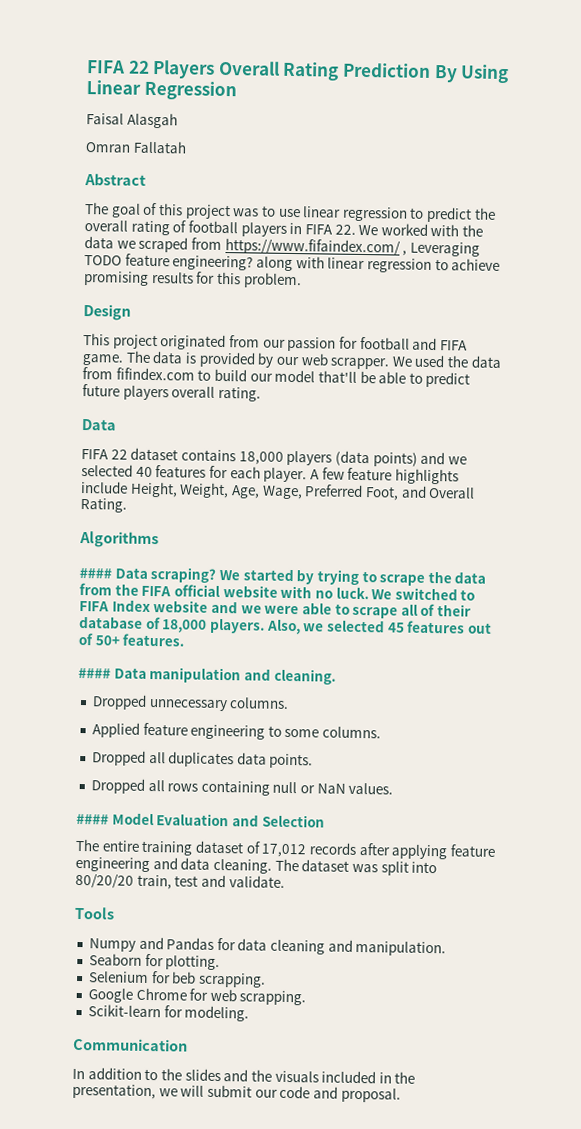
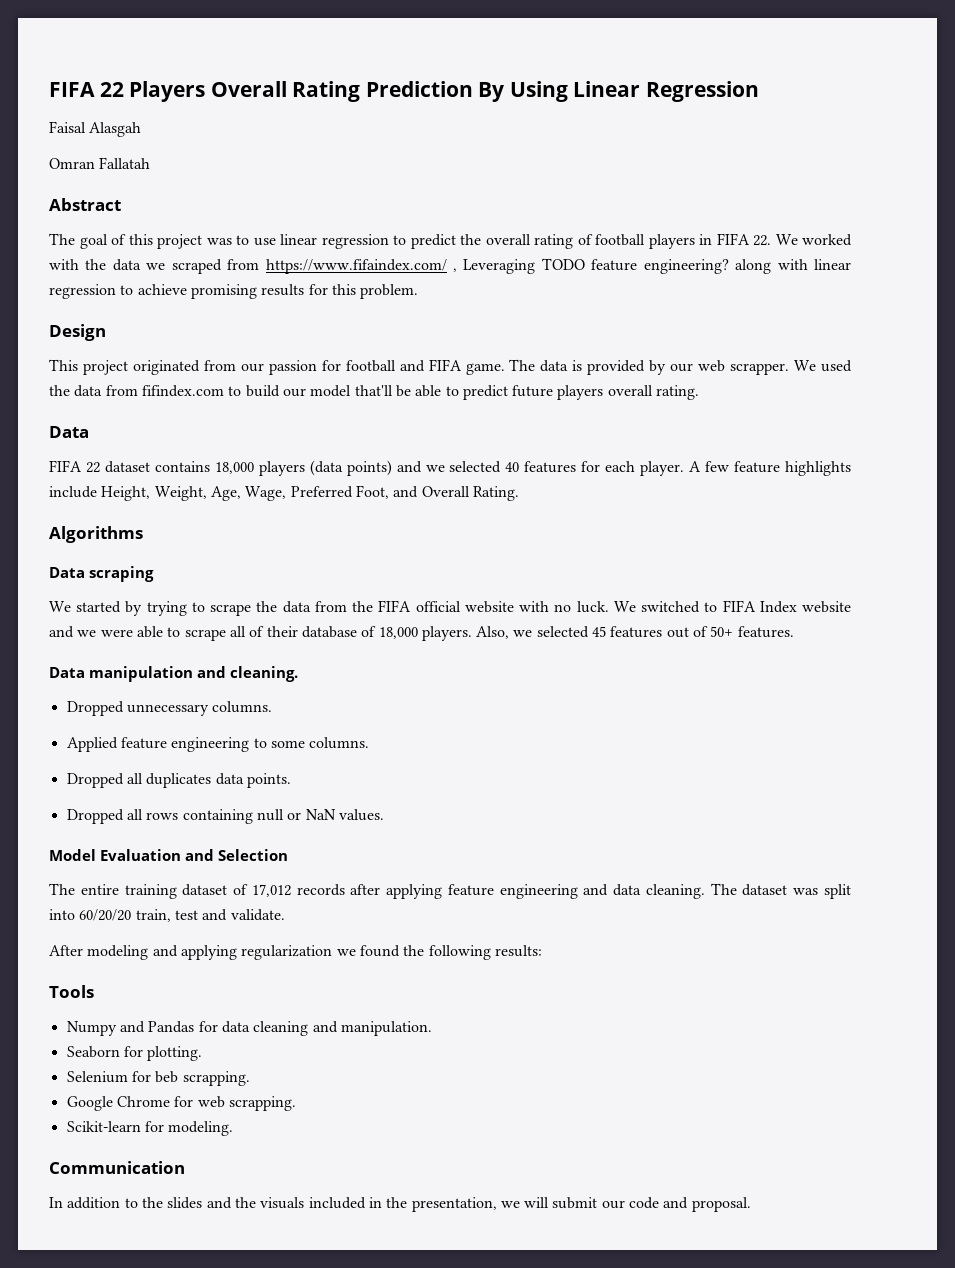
[79,567,217,583] #### Data scraping? -> [49,566,154,582] Data scraping //
[78,667,111,679] #### -> (794, 632) none
[76,813,109,825] #### -> (384, 815) none
[75,873,134,889] 80/20/20 -> [79,909,132,921] 60/20/20
(285, 881) none -> [49,945,542,960] // After modeling and applying regularization we found the following results:

